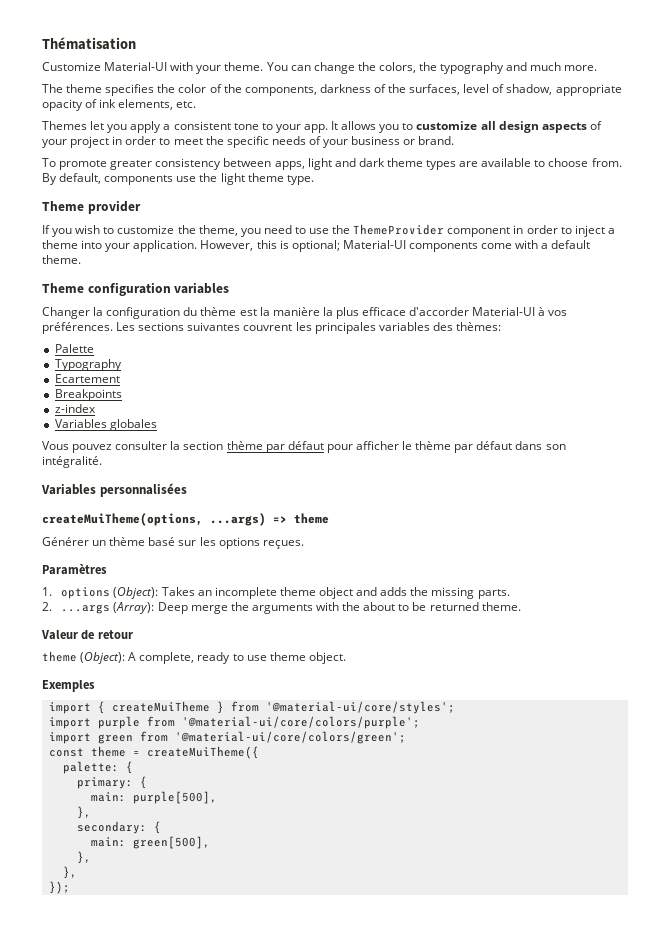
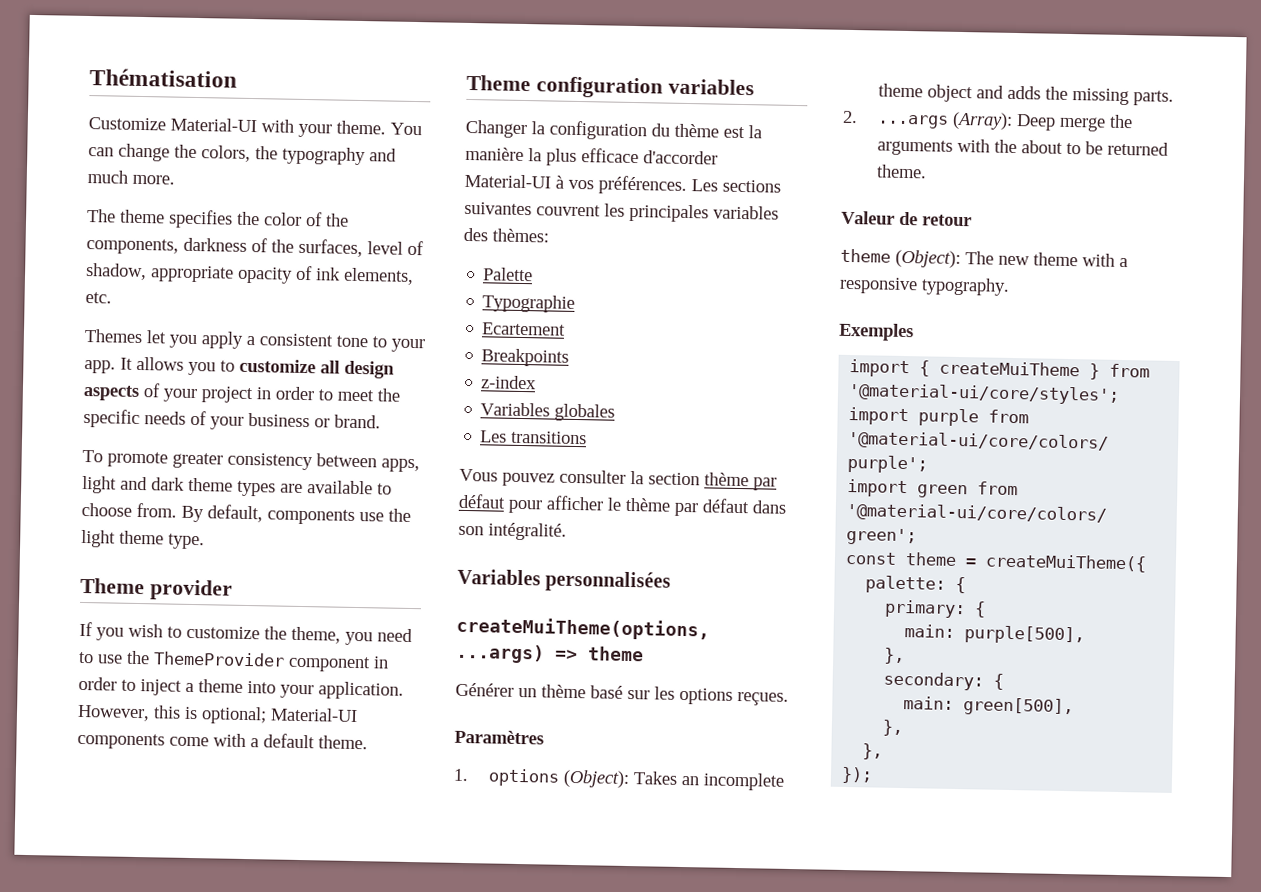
[54,359,122,371] Typography -> [482,294,576,313] Typographie
(157, 425) none -> [480,430,588,445] // Les transitions
[128,652,346,664] A complete, ready to use theme object. -> [965,251,1128,268] [839,276,1010,296] The new theme with a responsive typography.

